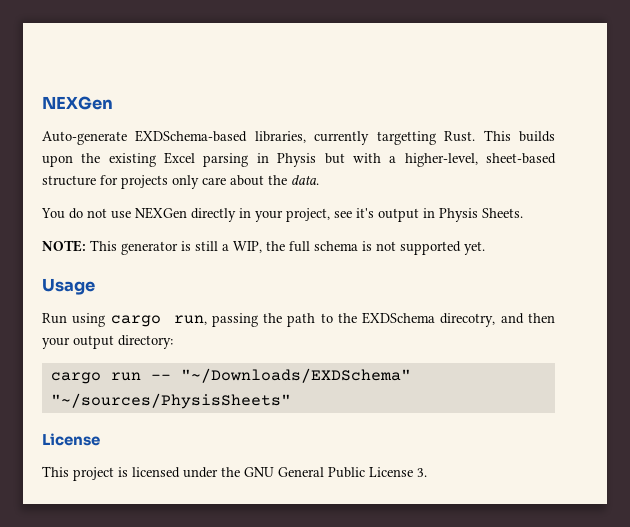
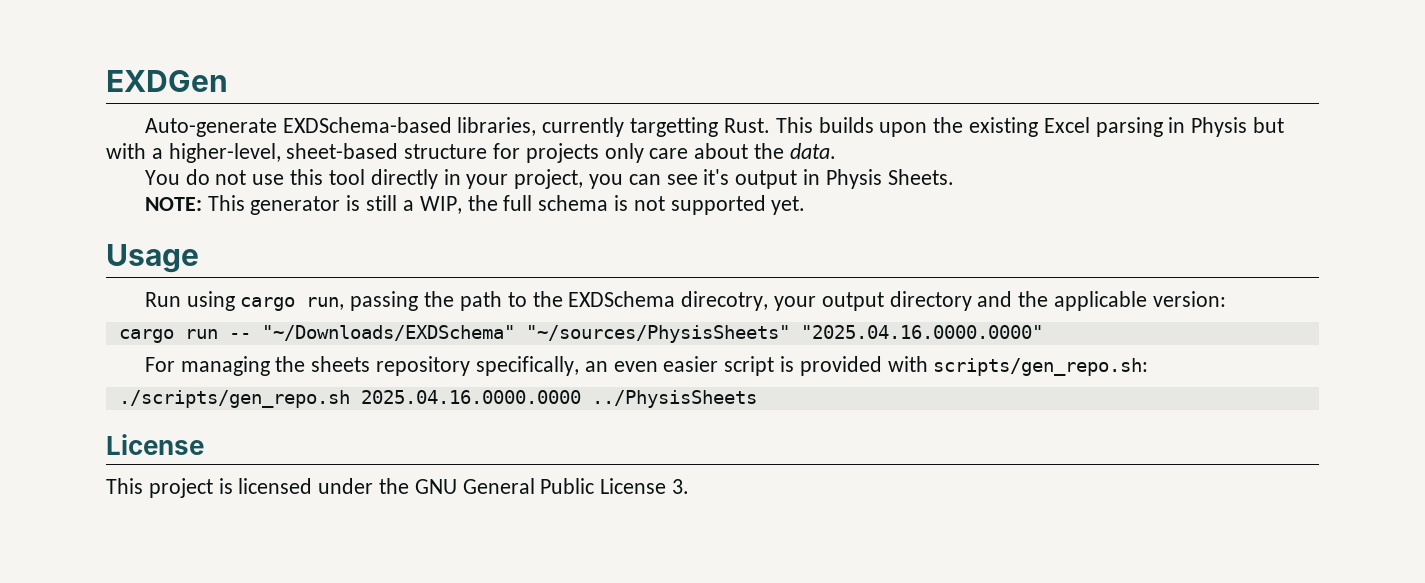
[42,96,113,110] NEXGen -> [106,70,228,92] EXDGen
[135,207,187,219] NEXGen -> [290,169,365,185] this tool
(330, 215) none -> [588,174,661,189] you can
[500,313,555,324] [42,335,173,349] and then your output directory: -> [773,291,1226,311] your output directory and the applicable version:
(291, 401) none -> [800,325,1043,339] [144,356,1149,376] [118,390,757,408] "2025.04.16.0000.0000" // For managing the sheets repository specifically, an even easier script is provided with scripts/gen_repo.sh: // ./scripts/gen_repo.sh 2025.04.16.0000.0000 ../PhysisSheets

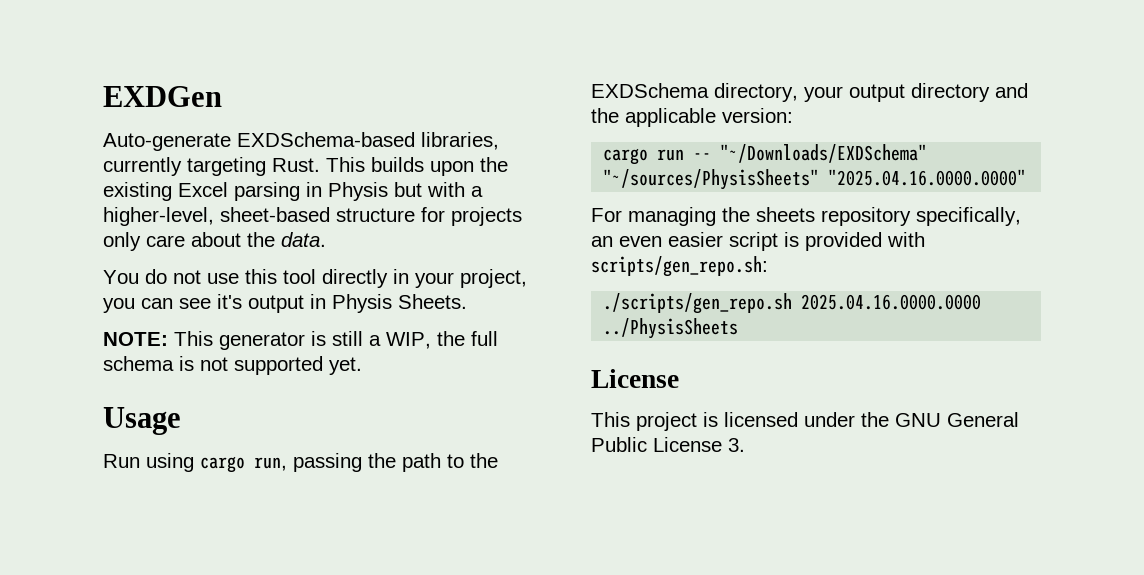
[630,117,719,137] targetting -> [187,157,266,176] targeting
[681,291,769,311] direcotry, -> [714,83,798,102] directory,

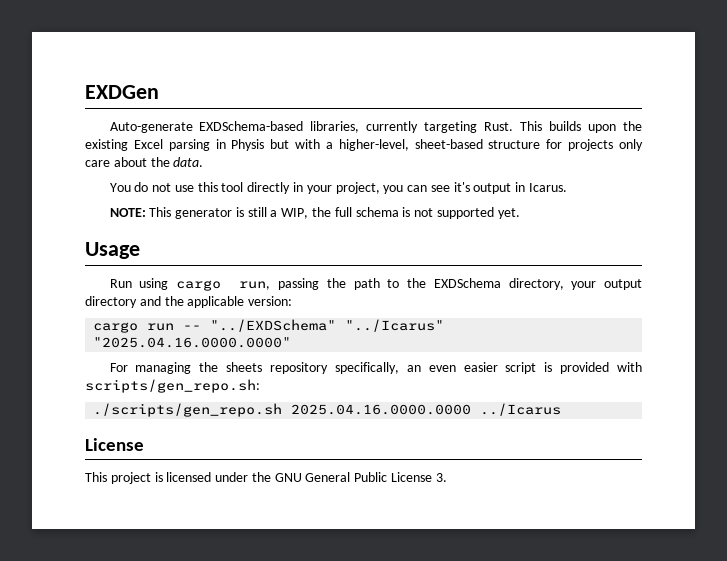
[332,294,467,313] Physis Sheets. -> [529,183,568,192] Icarus.
[720,144,928,163] [603,169,820,190] "~/Downloads/EXDSchema" "~/sources/PhysisSheets" -> [210,319,445,332] "../EXDSchema" "../Icarus"
[603,318,739,339] ../PhysisSheets -> [480,403,562,416] ../Icarus

